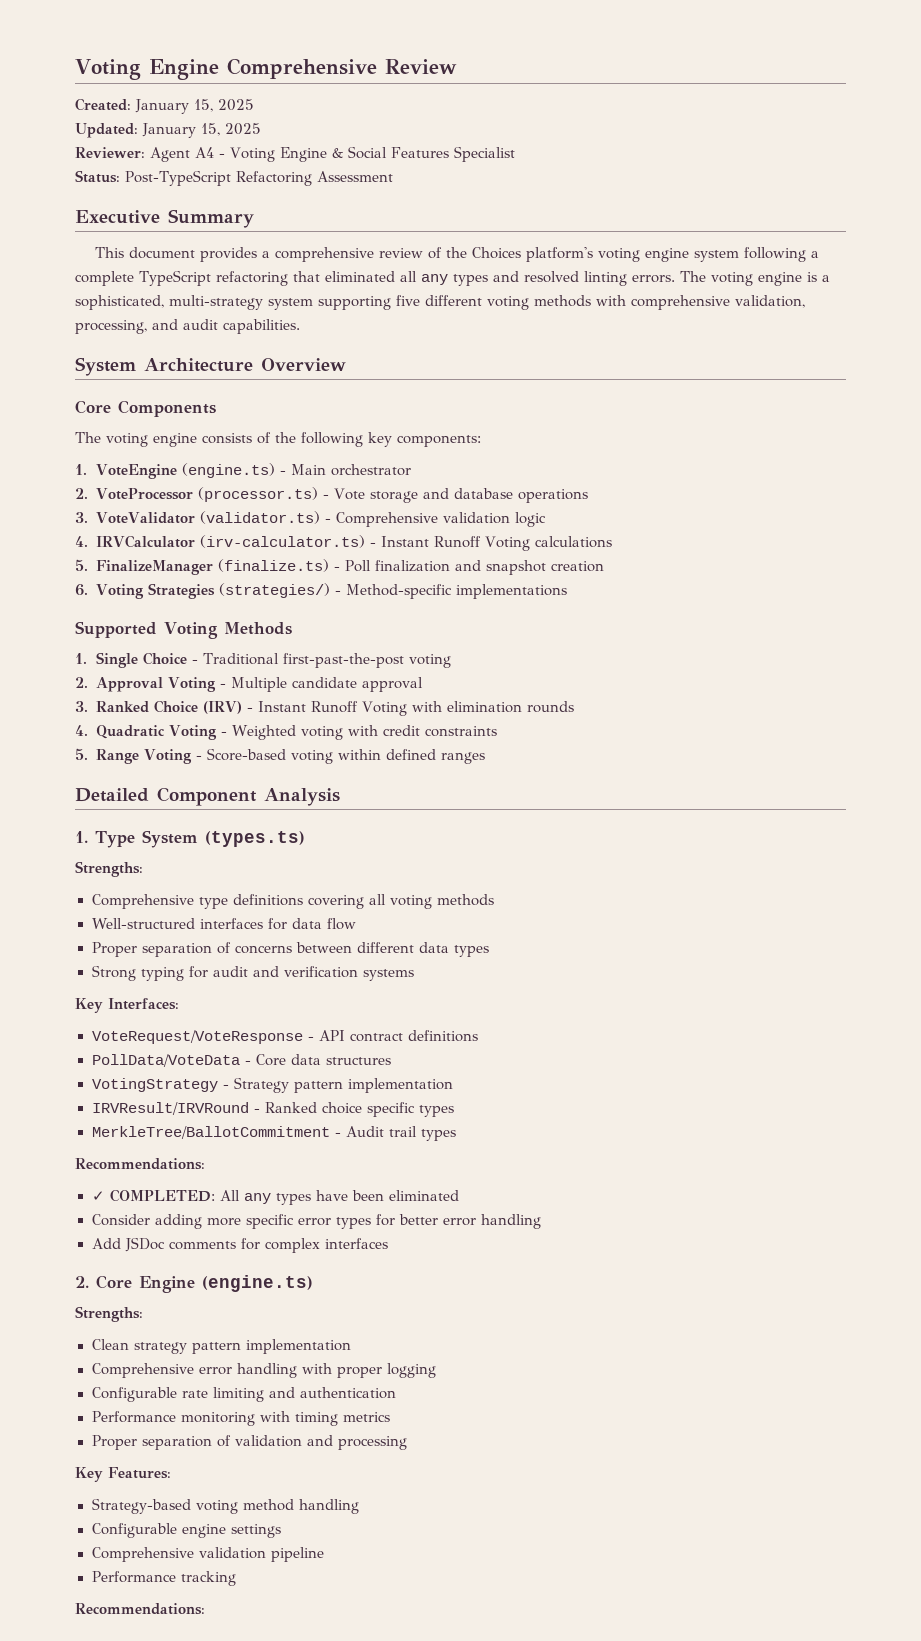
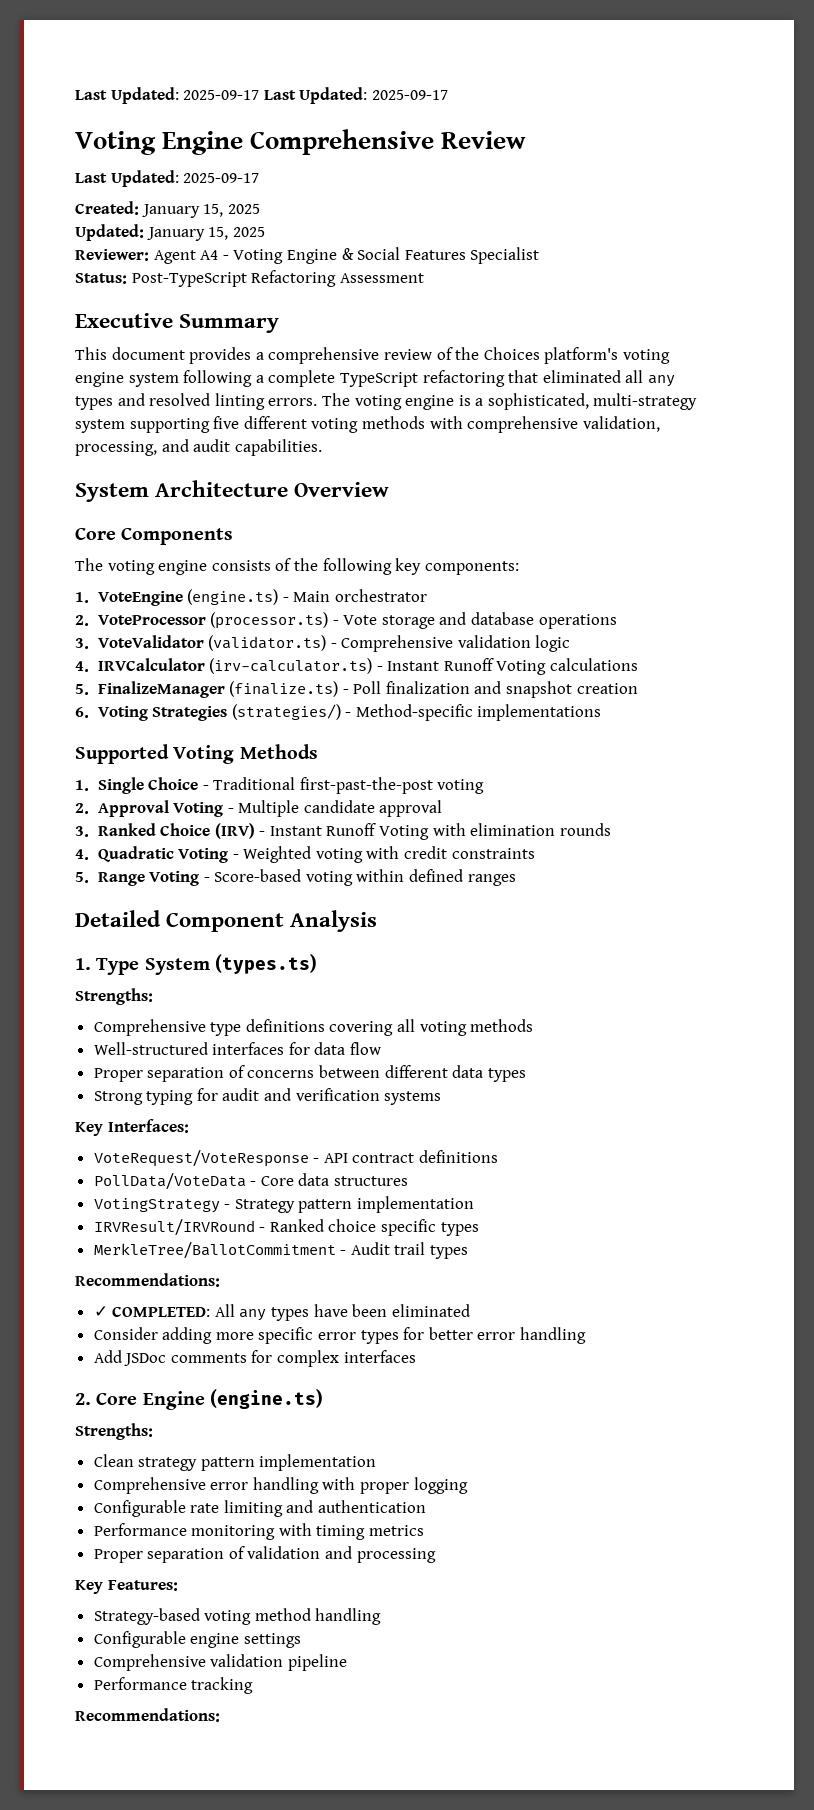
(75, 69) none -> [75,87,448,104] Last Updated: 2025-09-17 Last Updated: 2025-09-17 //
(457, 66) none -> [75,170,260,187] // Last Updated: 2025-09-17

